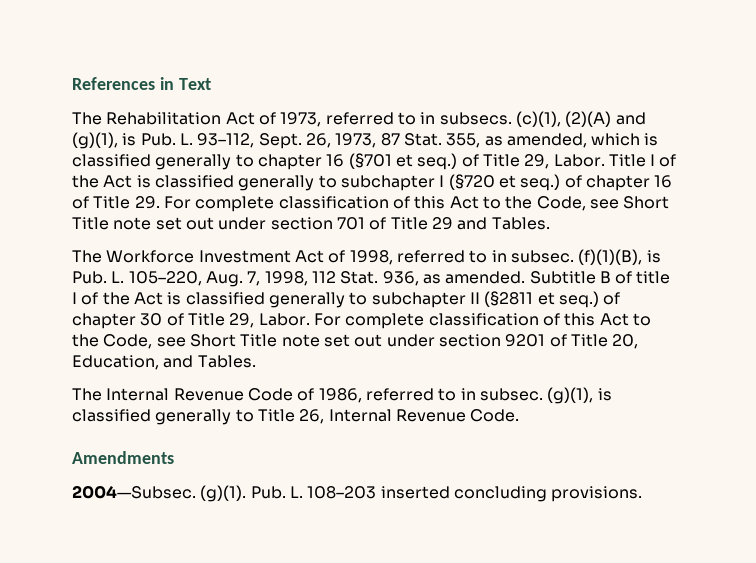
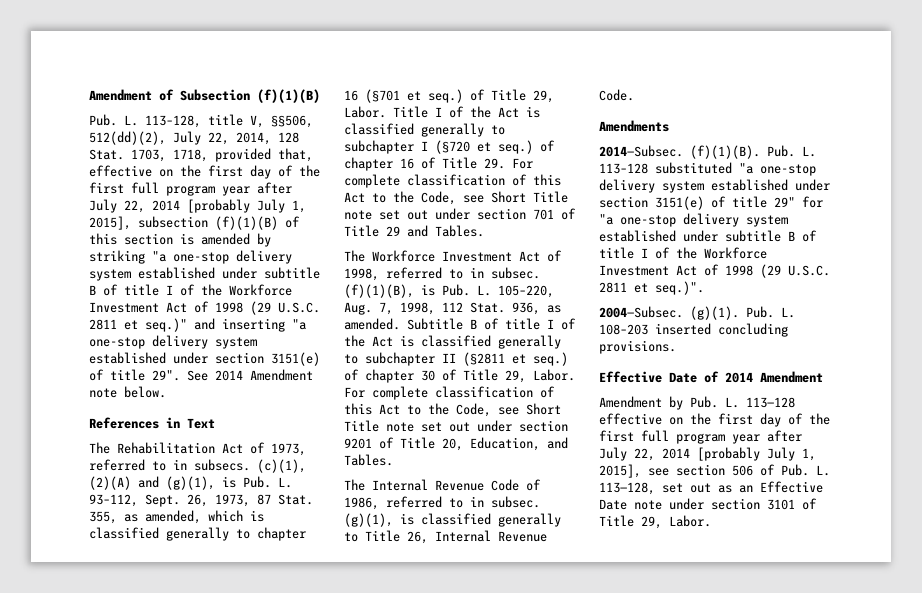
(72, 83) none -> [89,89,320,103] [89,114,313,128] [89,131,299,145] [89,148,313,162] [89,165,320,179] [89,182,292,196] [89,199,306,213] [89,216,300,230] [89,233,271,247] [89,250,292,264] [89,267,320,281] [89,284,292,296] [89,301,320,315] [89,318,306,332] [89,335,257,349] [89,352,320,366] [89,369,313,381] [89,386,166,398] Amendment of Subsection (f)(1)(B) // Pub. L. 113–128, title V, §§506, 512(dd)(2), July 22, 2014, 128 Stat. 1703, 1718, provided that, effective on the first day of the first full program year after July 22, 2014 [probably July 1, 2015], subsection (f)(1)(B) of this section is amended by striking "a one-stop delivery system established under subtitle B of title I of the Workforce Investment Act of 1998 (29 U.S.C. 2811 et seq.)" and inserting "a one-stop delivery system established under section 3151(e) of title 29". See 2014 Amendment note below. //
(174, 457) none -> [599,145,816,159] [599,162,816,176] [599,179,830,193] [599,196,823,210] [599,213,788,227] [599,230,817,242] [599,247,767,259] [599,264,830,278] [599,281,704,295] // 2014—Subsec. (f)(1)(B). Pub. L. 113–128 substituted "a one-stop delivery system established under section 3151(e) of title 29" for "a one-stop delivery system established under subtitle B of title I of the Workforce Investment Act of 1998 (29 U.S.C. 2811 et seq.)".
(643, 494) none -> [599,371,823,383] [599,396,795,410] [599,413,830,427] [599,430,802,444] [599,447,816,461] [599,464,830,478] [599,481,823,495] [599,498,817,510] [599,515,711,529] // Effective Date of 2014 Amendment // Amendment by Pub. L. 113—128 effective on the first day of the first full program year after July 22, 2014 [probably July 1, 2015], see section 506 of Pub. L. 113—128, set out as an Effective Date note under section 3101 of Title 29, Labor.

